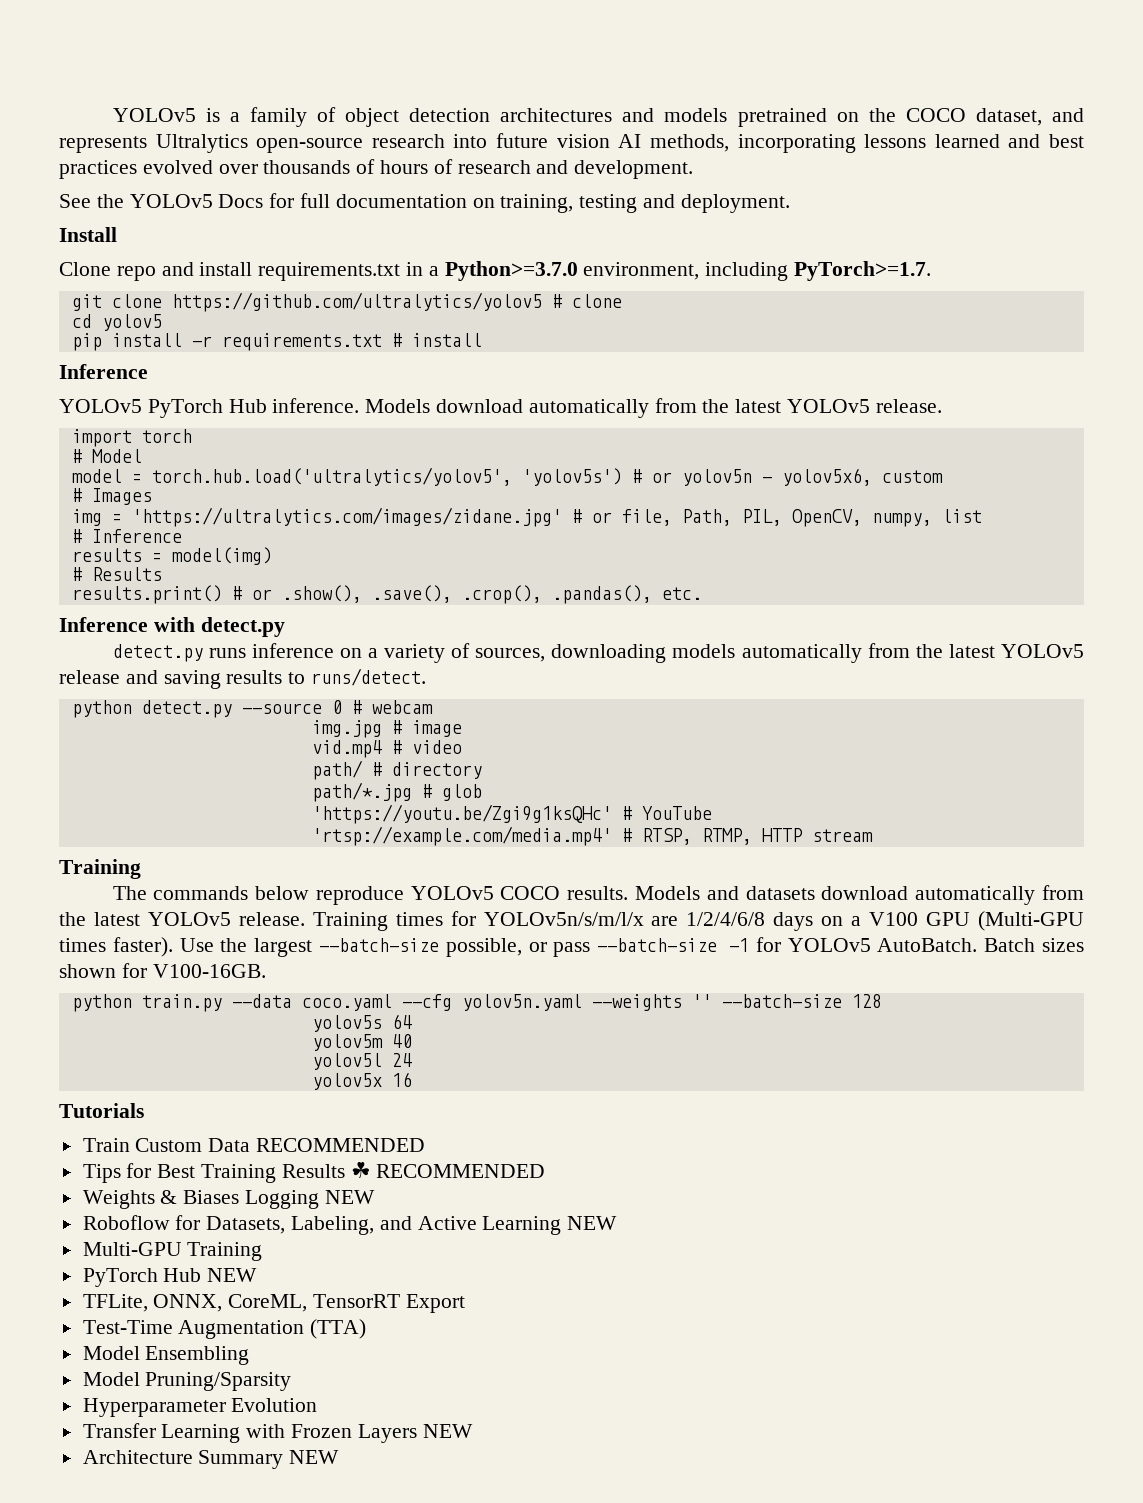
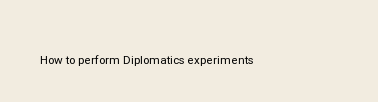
[112,107,1085,127] [59,133,1085,153] [59,159,694,179] [59,193,790,213] [59,227,117,242] [59,261,932,281] [71,292,622,312] [71,314,162,331] [71,333,482,351] [59,364,148,379] [59,398,942,418] [71,429,192,447] [71,449,142,463] [71,467,943,486] [71,488,152,505] [71,507,982,527] [71,529,182,543] [71,547,272,565] [71,567,162,581] [71,585,702,604] [59,617,285,637] [112,643,1084,663] [59,668,427,689] [71,700,433,718] [311,720,462,738] [311,740,462,758] [311,760,482,780] [311,782,482,802] [311,804,712,824] [311,826,873,846] [59,859,141,879] [112,885,1084,905] [59,911,1084,931] [59,937,1084,957] [59,963,266,978] [71,994,882,1012] [311,1014,412,1032] [311,1034,412,1051] [311,1053,412,1070] [311,1072,412,1090] [59,1103,144,1118] [82,1138,426,1152] [82,1161,546,1183] [82,1190,375,1209] [82,1215,618,1235] [82,1242,263,1261] [82,1268,258,1287] [82,1294,465,1313] [82,1319,367,1339] [82,1346,250,1365] [82,1372,292,1391] [82,1398,318,1417] [82,1423,473,1443] [82,1450,340,1469] YOLOv5 is a family of object detection architectures and models pretrained on the COCO dataset, and represents Ultralytics open-source research into future vision AI methods, incorporating lessons learned and best practices evolved over thousands of hours of research and development. // See the YOLOv5 Docs for full documentation on training, testing and deployment. // Install // Clone repo and install requirements.txt in a Python>=3.7.0 environment, including PyTorch>=1.7. // git clone https://github.com/ultralytics/yolov5 # clone // cd yolov5 // pip install -r requirements.txt # install // Inference // YOLOv5 PyTorch Hub inference. Models download automatically from the latest YOLOv5 release. // import torch // # Model // model = torch.hub.load('ultralytics/yolov5', 'yolov5s') # or yolov5n - yolov5x6, custom // # Images // img = 'https://ultralytics.com/images/zidane.jpg' # or file, Path, PIL, OpenCV, numpy, list // # Inference // results = model(img) // # Results // results.print() # or .show(), .save(), .crop(), .pandas(), etc. // Inference with detect.py // detect.py runs inference on a variety of sources, downloading models automatically from the latest YOLOv5 release and saving results to runs/detect. // python detect.py --source 0 # webcam // img.jpg # image // vid.mp4 # video // path/ # directory // path/*.jpg # glob // 'https://youtu.be/Zgi9g1ksQHc' # YouTube // 'rtsp://example.com/media.mp4' # RTSP, RTMP, HTTP stream // Training // The commands below reproduce YOLOv5 COCO results. Models and datasets download automatically from the latest YOLOv5 release. Training times for YOLOv5n/s/m/l/x are 1/2/4/6/8 days on a V100 GPU (Multi-GPU times faster). Use the largest --batch-size possible, or pass --batch-size -1 for YOLOv5 AutoBatch. Batch sizes shown for V100-16GB. // python train.py --data coco.yaml --cfg yolov5n.yaml --weights '' --batch-size 128 // yolov5s 64 // yolov5m 40 // yolov5l 24 // yolov5x 16 // Tutorials // Train Custom Data RECOMMENDED // Tips for Best Training Results ☘ RECOMMENDED // Weights & Biases Logging NEW // Roboflow for Datasets, Labeling, and Active Learning NEW // Multi-GPU Training // PyTorch Hub NEW // TFLite, ONNX, CoreML, TensorRT Export // Test-Time Augmentation (TTA) // Model Ensembling // Model Pruning/Sparsity // Hyperparameter Evolution // Transfer Learning with Frozen Layers NEW // Architecture Summary NEW -> [40,55,254,66] How to perform Diplomatics experiments

